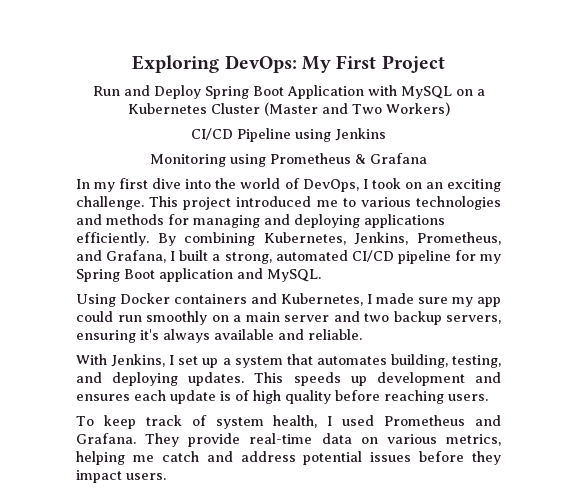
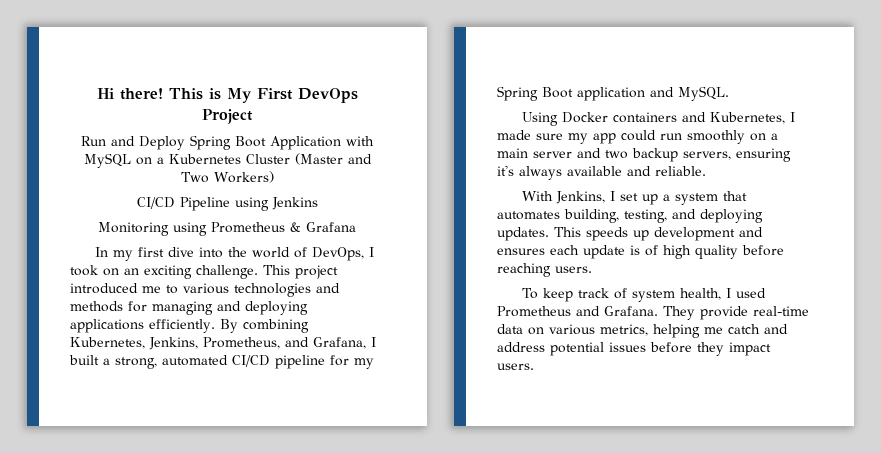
[132,55,297,73] Exploring DevOps: -> [96,88,221,100] Hi there! This is
(377, 62) none -> [297,88,358,103] DevOps

